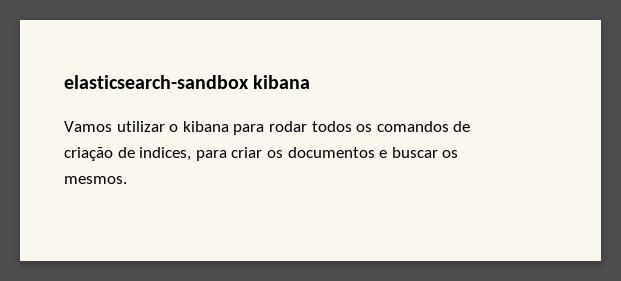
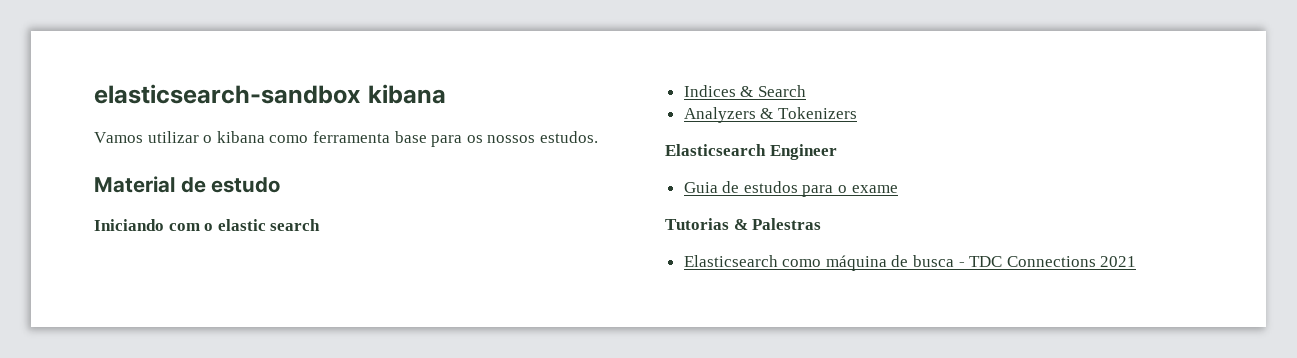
[233,121,471,135] [64,147,459,161] [64,176,127,184] para rodar todos os comandos de criação de indices, para criar os documentos e buscar os mesmos. -> [269,131,598,147] [94,176,281,193] [94,219,321,231] [683,85,806,97] [683,107,857,123] [665,144,837,160] [683,181,898,197] [665,218,822,230] [683,255,1137,271] como ferramenta base para os nossos estudos. // Material de estudo // Iniciando com o elastic search // Indices & Search // Analyzers & Tokenizers // Elasticsearch Engineer // Guia de estudos para o exame // Tutorias & Palestras // Elasticsearch como máquina de busca - TDC Connections 2021

